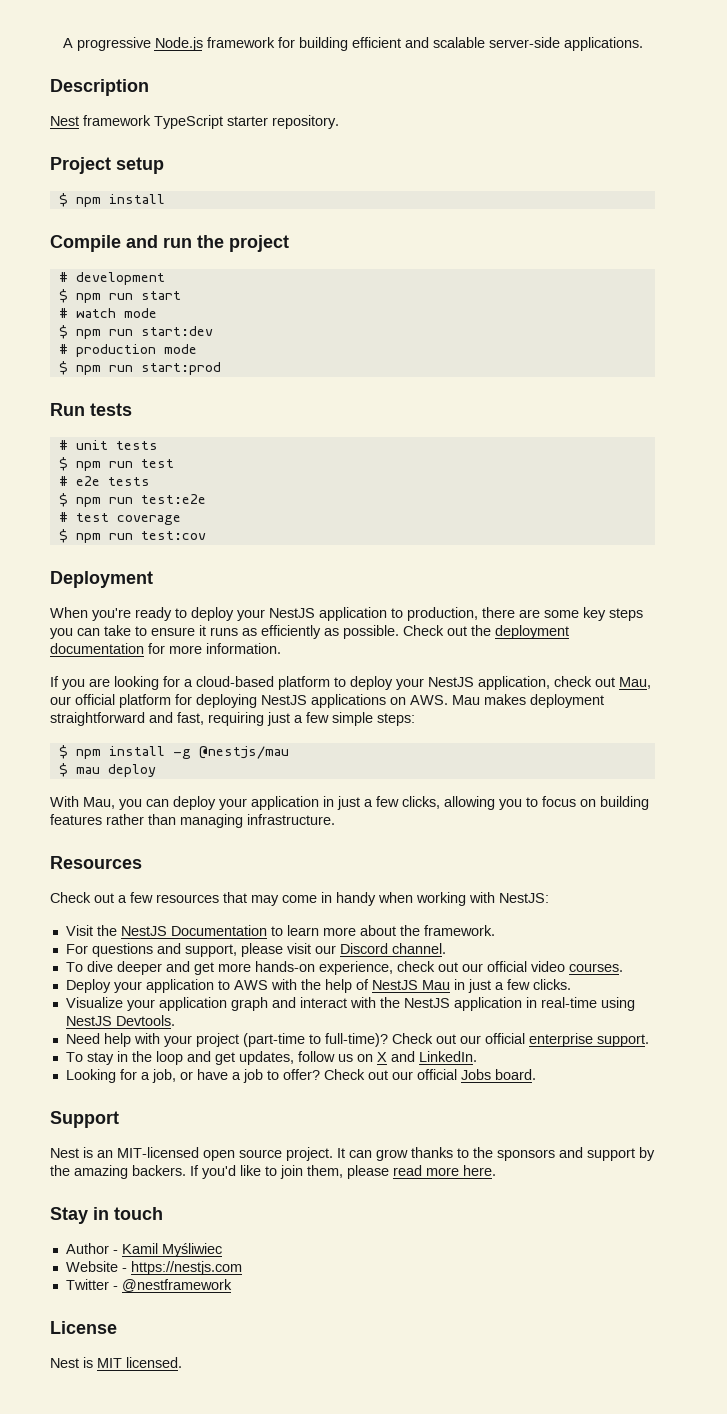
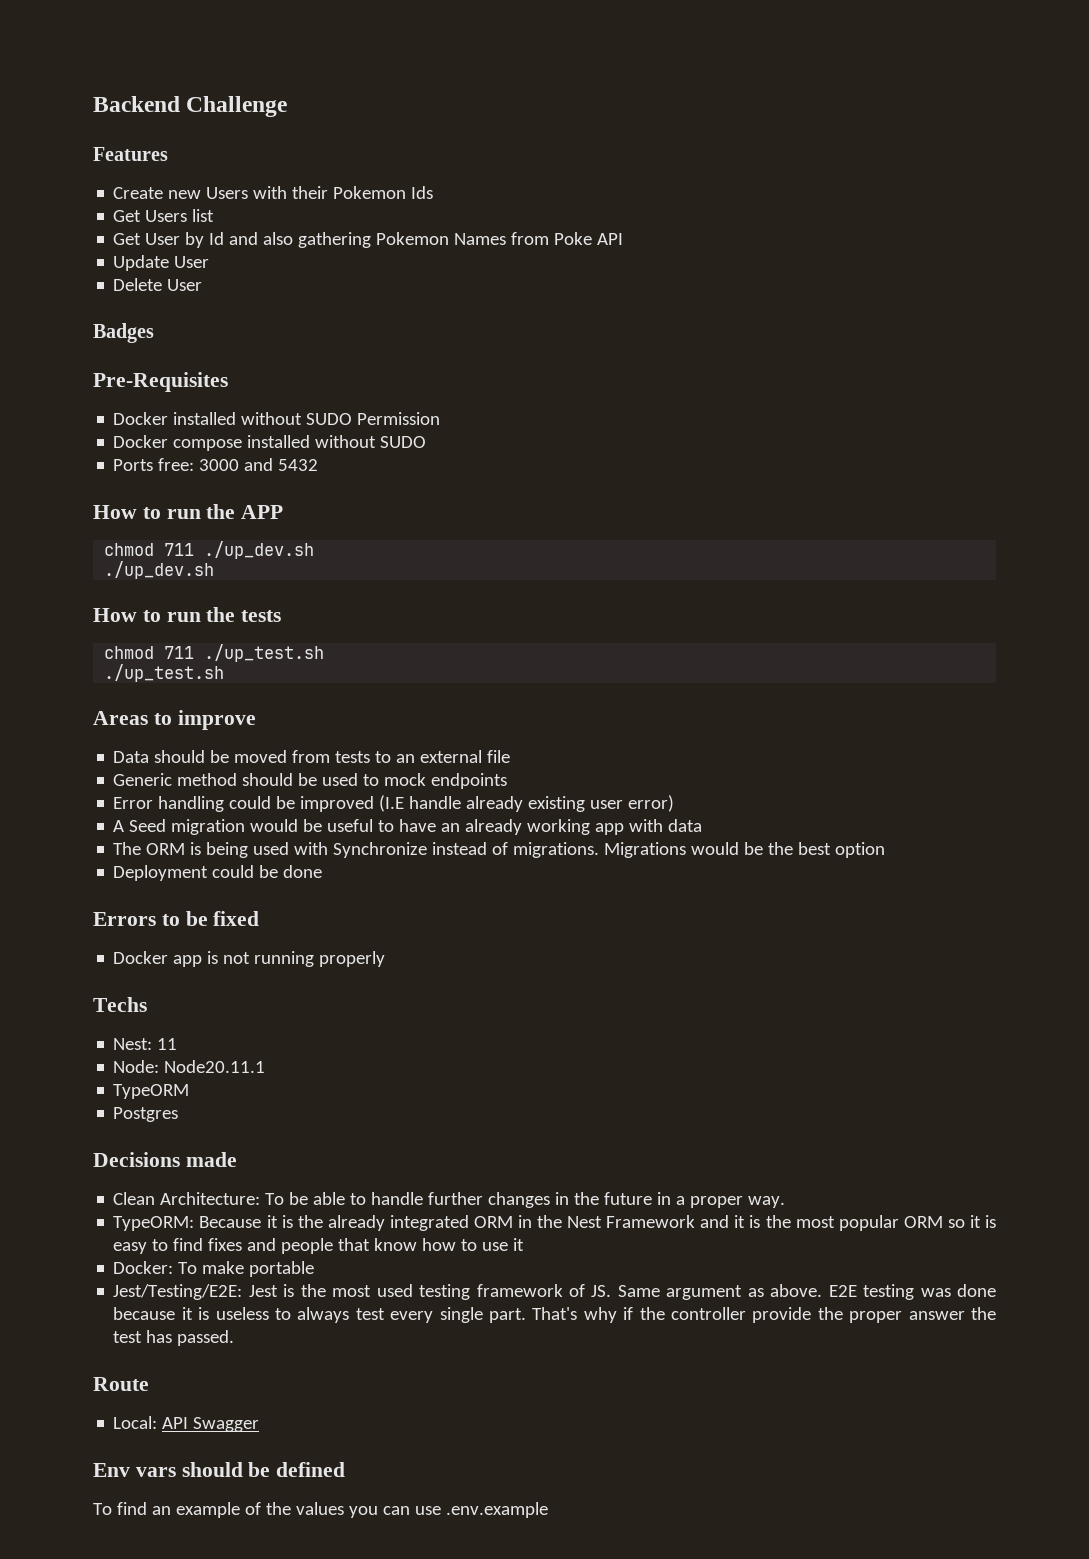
[62,37,643,51] [50,79,149,96] [50,115,339,129] [50,157,164,174] [58,193,165,207] [50,235,289,252] [58,272,165,285] [58,289,181,303] [58,308,157,318] [58,325,213,339] [58,344,197,357] [58,361,221,375] [50,403,132,416] [58,440,158,450] [58,457,174,471] [58,476,150,486] [58,493,206,507] [58,512,181,525] [58,529,206,543] [50,571,153,588] [50,607,643,621] [50,625,569,639] [50,643,281,654] [50,676,651,690] [50,694,604,708] [50,712,415,726] [58,745,289,759] [58,763,156,777] [50,796,649,810] [50,814,335,828] [50,856,142,869] [50,892,549,906] [65,925,495,936] [65,943,446,957] [65,961,623,975] [65,979,571,993] [65,997,635,1011] [65,1015,175,1026] [65,1033,649,1047] [65,1051,477,1065] [65,1069,536,1083] [50,1111,119,1128] [50,1147,655,1161] [50,1165,496,1179] [50,1207,163,1224] [65,1243,222,1257] [65,1261,242,1275] [65,1279,232,1292] [50,1321,117,1334] [50,1357,182,1368] A progressive Node.js framework for building efficient and scalable server-side applications. // Description // Nest framework TypeScript starter repository. // Project setup // $ npm install // Compile and run the project // # development // $ npm run start // # watch mode // $ npm run start:dev // # production mode // $ npm run start:prod // Run tests // # unit tests // $ npm run test // # e2e tests // $ npm run test:e2e // # test coverage // $ npm run test:cov // Deployment // When you're ready to deploy your NestJS application to production, there are some key steps you can take to ensure it runs as efficiently as possible. Check out the deployment documentation for more information. // If you are looking for a cloud-based platform to deploy your NestJS application, check out Mau, our official platform for deploying NestJS applications on AWS. Mau makes deployment straightforward and fast, requiring just a few simple steps: // $ npm install -g @nestjs/mau // $ mau deploy // With Mau, you can deploy your application in just a few clicks, allowing you to focus on building features rather than managing infrastructure. // Resources // Check out a few resources that may come in handy when working with NestJS: // Visit the NestJS Documentation to learn more about the framework. // For questions and support, please visit our Discord channel. // To dive deeper and get more hands-on experience, check out our official video courses. // Deploy your application to AWS with the help of NestJS Mau in just a few clicks. // Visualize your application graph and interact with the NestJS application in real-time using NestJS Devtools. // Need help with your project (part-time to full-time)? Check out our official enterprise support. // To stay in the loop and get updates, follow us on X and LinkedIn. // Looking for a job, or have a job to offer? Check out our official Jobs board. // Support // Nest is an MIT-licensed open source project. It can grow thanks to the sponsors and support by the amazing backers. If you'd like to join them, please read more here. // Stay in touch // Author - Kamil Myśliwiec // Website - https://nestjs.com // Twitter - @nestframework // License // Nest is MIT licensed. -> [93,96,288,117] [93,147,168,161] [113,186,434,199] [113,209,215,222] [113,232,624,248] [113,255,210,271] [113,278,203,291] [93,323,154,343] [93,372,228,392] [113,412,441,425] [113,435,427,451] [113,458,319,471] [93,504,284,519] [104,541,315,559] [104,561,215,579] [93,607,282,622] [104,644,325,662] [104,664,225,682] [93,710,256,730] [113,750,511,763] [113,773,508,789] [113,795,675,812] [113,819,703,835] [113,842,886,858] [113,865,323,881] [93,911,260,926] [113,951,386,967] [93,997,147,1012] [113,1038,178,1050] [113,1060,266,1073] [113,1084,190,1099] [113,1107,179,1122] [93,1152,237,1167] [113,1192,786,1208] [113,1215,996,1231] [113,1238,525,1254] [113,1261,315,1277] [113,1284,997,1300] [113,1307,997,1323] [113,1330,235,1346] [93,1377,149,1391] [113,1416,260,1432] [93,1462,346,1477] [93,1502,548,1518] Backend Challenge // Features // Create new Users with their Pokemon Ids // Get Users list // Get User by Id and also gathering Pokemon Names from Poke API // Update User // Delete User // Badges // Pre-Requisites // Docker installed without SUDO Permission // Docker compose installed without SUDO // Ports free: 3000 and 5432 // How to run the APP // chmod 711 ./up_dev.sh // ./up_dev.sh // How to run the tests // chmod 711 ./up_test.sh // ./up_test.sh // Areas to improve // Data should be moved from tests to an external file // Generic method should be used to mock endpoints // Error handling could be improved (I.E handle already existing user error) // A Seed migration would be useful to have an already working app with data // The ORM is being used with Synchronize instead of migrations. Migrations would be the best option // Deployment could be done // Errors to be fixed // Docker app is not running properly // Techs // Nest: 11 // Node: Node20.11.1 // TypeORM // Postgres // Decisions made // Clean Architecture: To be able to handle further changes in the future in a proper way. // TypeORM: Because it is the already integrated ORM in the Nest Framework and it is the most popular ORM so it is easy to find fixes and people that know how to use it // Docker: To make portable // Jest/Testing/E2E: Jest is the most used testing framework of JS. Same argument as above. E2E testing was done because it is useless to always test every single part. That's why if the controller provide the proper answer the test has passed. // Route // Local: API Swagger // Env vars should be defined // To find an example of the values you can use .env.example

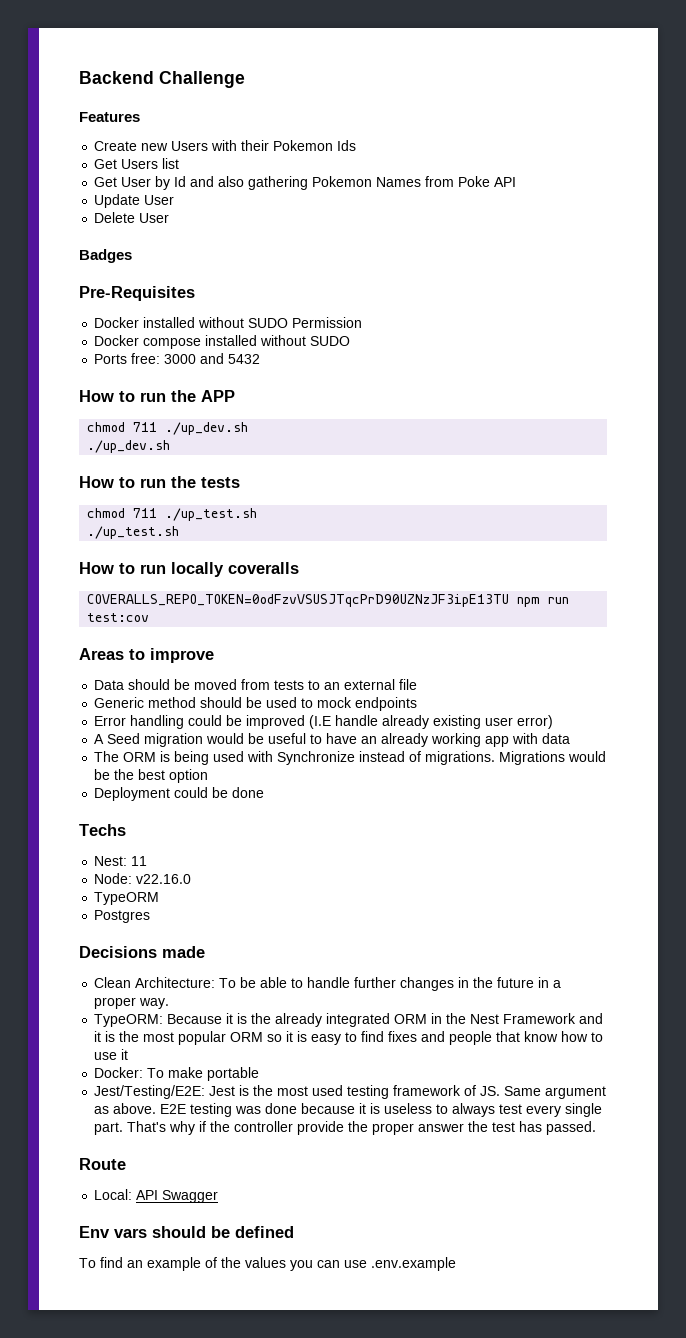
(225, 673) none -> [79,562,299,577] [87,594,570,607] [87,613,150,622] // How to run locally coveralls // COVERALLS_REPO_TOKEN=0odFzvVSUSJTqcPrD90UZNzJF3ipE13TU npm run test:cov
[93,911,260,926] [113,951,386,967] // Errors to be fixed // Docker app is not running properly -> (265, 792) none
[164,1060,266,1073] Node20.11.1 -> [136,874,192,884] v22.16.0

